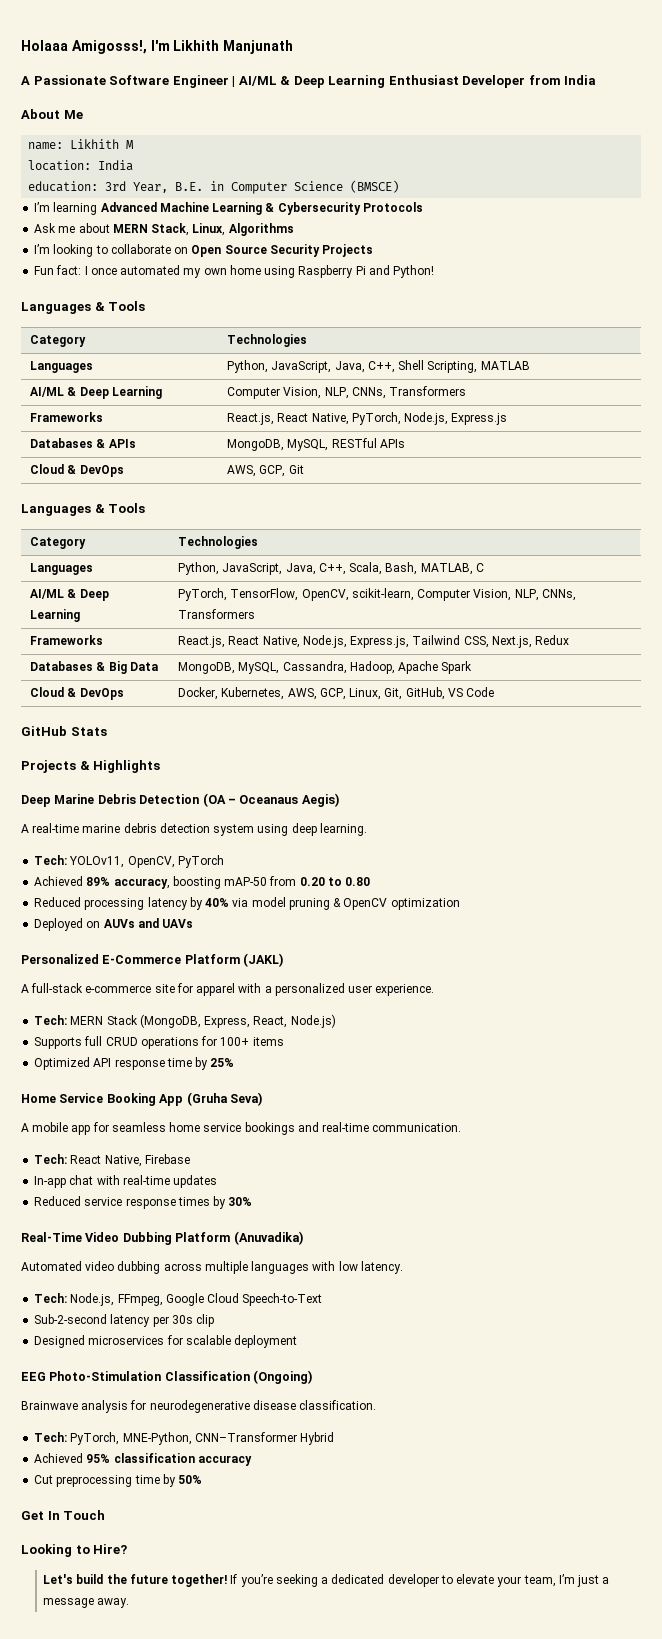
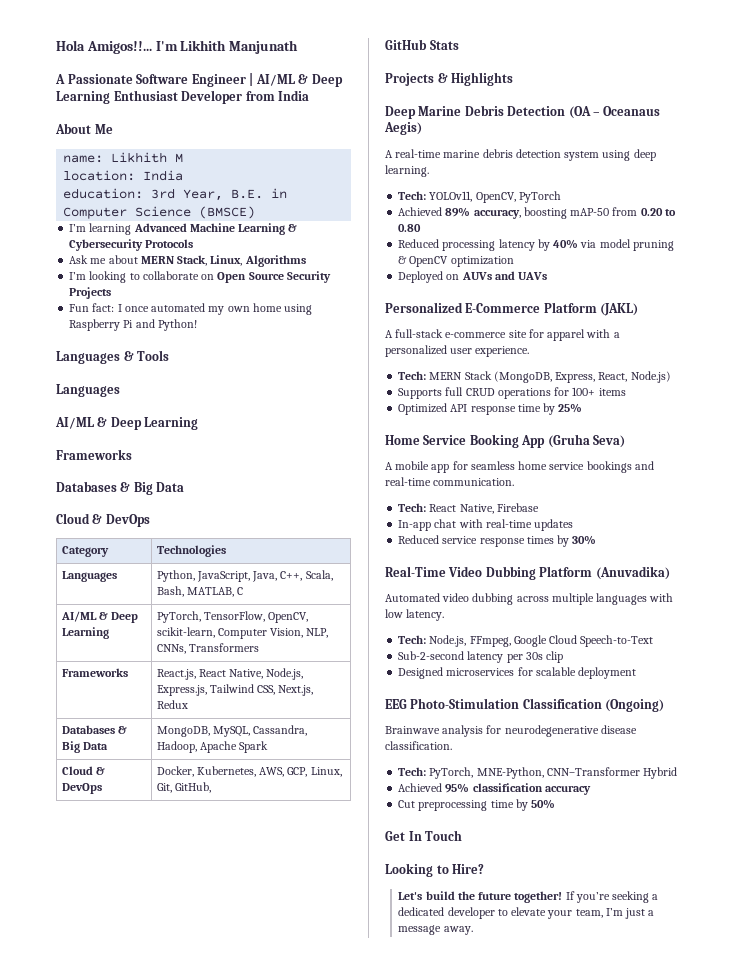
[21,40,147,54] Holaaa Amigosss!, -> [56,40,152,54] Hola Amigos!!...
[30,335,87,347] [227,334,308,347] [30,361,94,373] [227,360,530,373] [30,386,162,399] [227,386,467,399] [30,412,104,422] [227,412,508,425] [30,438,136,448] [227,438,405,451] [30,464,124,477] [227,465,304,477] [21,503,146,516] // Category | Technologies // Languages | Python, JavaScript, Java, C++, Shell Scripting, MATLAB // AI/ML & Deep Learning | Computer Vision, NLP, CNNs, Transformers // Frameworks | React.js, React Native, PyTorch, Node.js, Express.js // Databases & APIs | MongoDB, MySQL, RESTful APIs // Cloud & DevOps | AWS, GCP, Git // Languages & Tools -> [56,384,120,397] [55,417,199,430] [56,449,132,460] [56,481,185,495] [56,513,150,527] // Languages // AI/ML & Deep Learning // Frameworks // Databases & Big Data // Cloud & DevOps
[447,687,494,697] VS Code -> (211, 787) none

